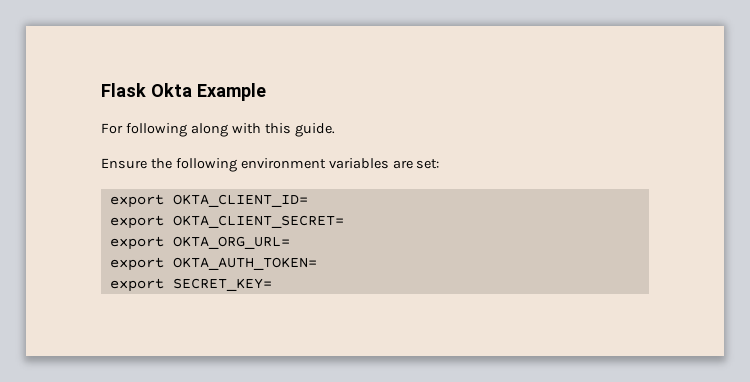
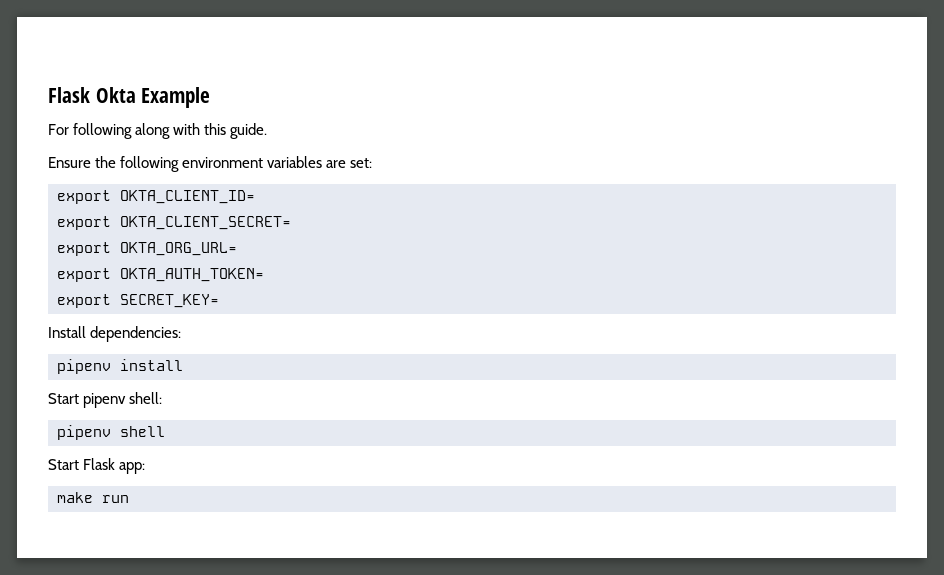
(272, 284) none -> [48,326,182,342] [57,359,183,374] [48,392,163,408] [57,425,165,440] [48,458,146,474] [57,492,129,503] // Install dependencies: // pipenv install // Start pipenv shell: // pipenv shell // Start Flask app: // make run

